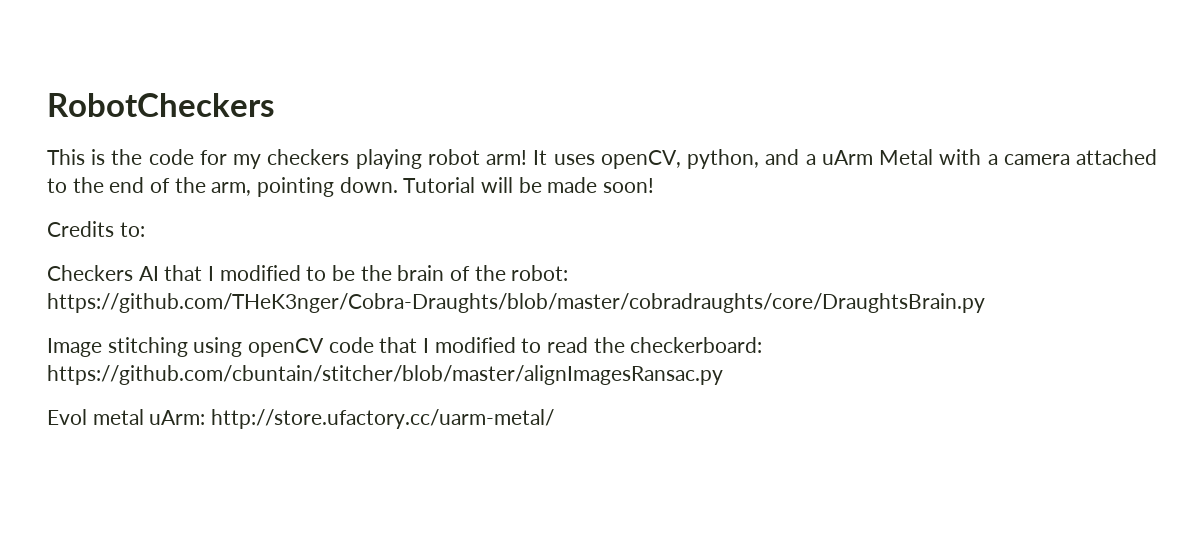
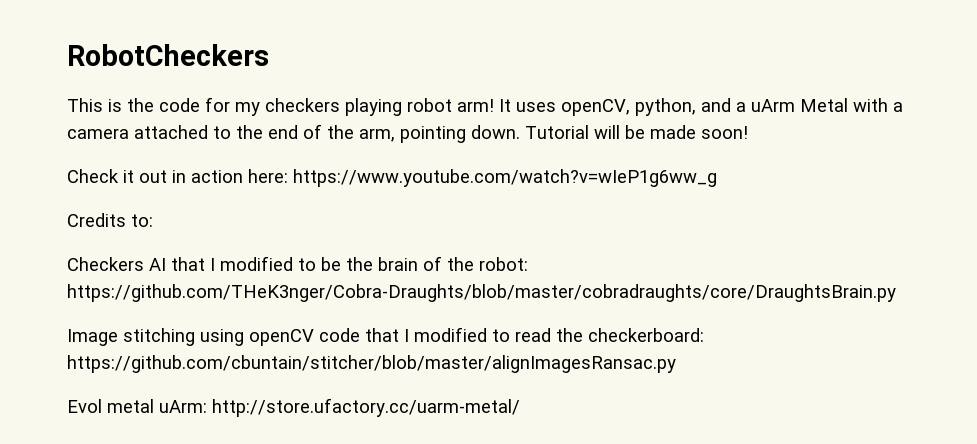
(655, 185) none -> [67,169,717,187] // Check it out in action here: https://www.youtube.com/watch?v=wIeP1g6ww_g

